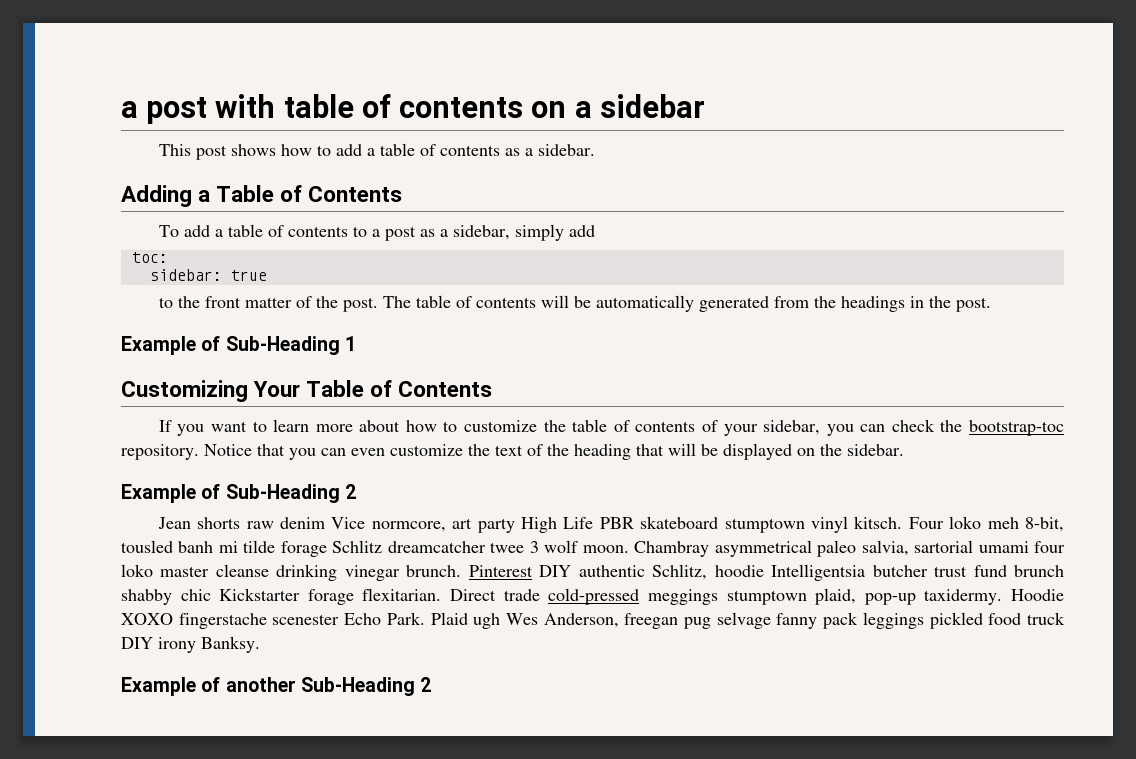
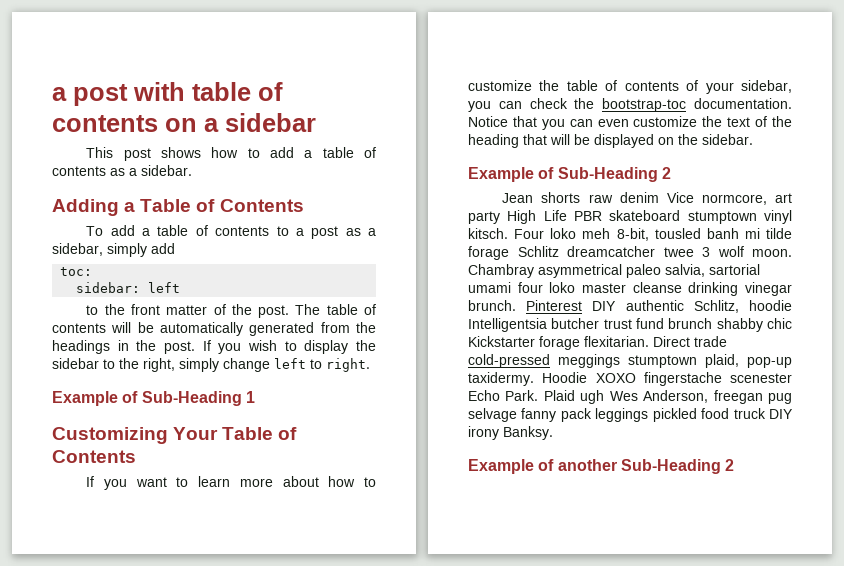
[230,270,267,281] true -> [148,282,181,293] left
(991, 304) none -> [202,340,376,354] [52,358,370,372] If you wish to display the sidebar to the right, simply change left to right.
[121,444,199,460] repository. -> [694,98,792,109] documentation.

